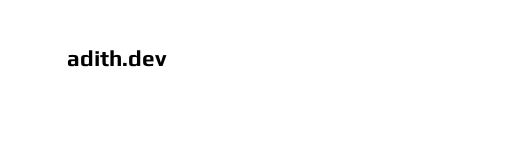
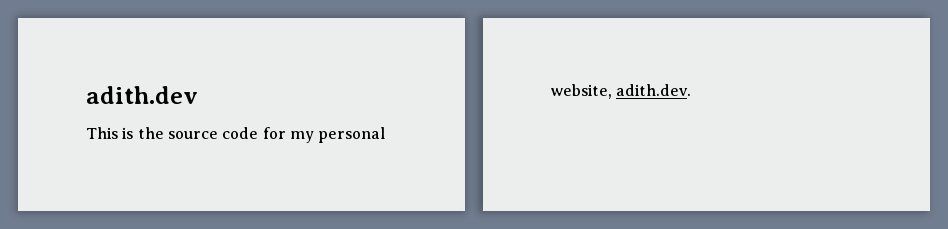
(167, 58) none -> [86,127,386,143] [551,84,692,99] // This is the source code for my personal website, adith.dev.

